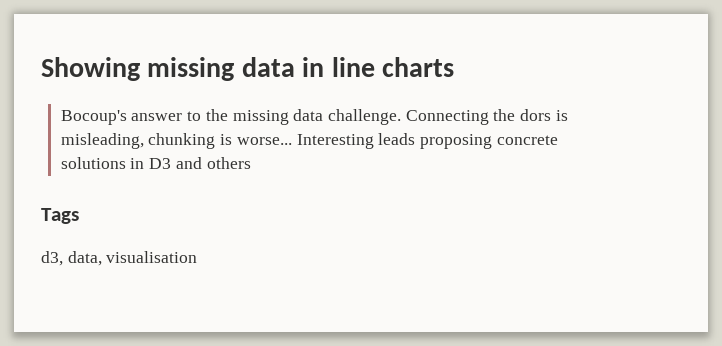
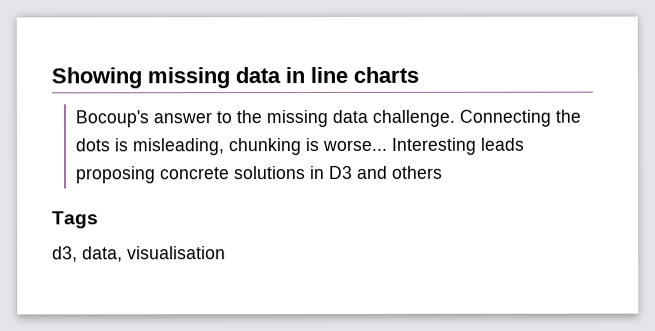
[520,109,552,121] dors -> [75,138,111,152] dots

